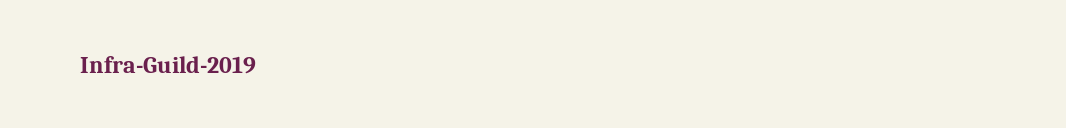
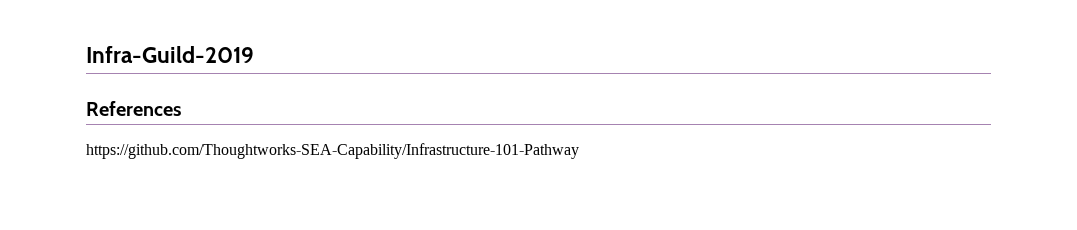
(256, 65) none -> [86,101,181,116] [86,143,579,159] // References // https://github.com/Thoughtworks-SEA-Capability/Infrastructure-101-Pathway

